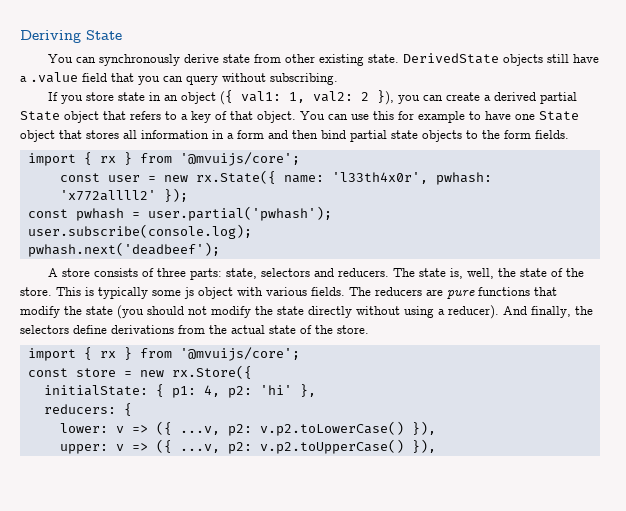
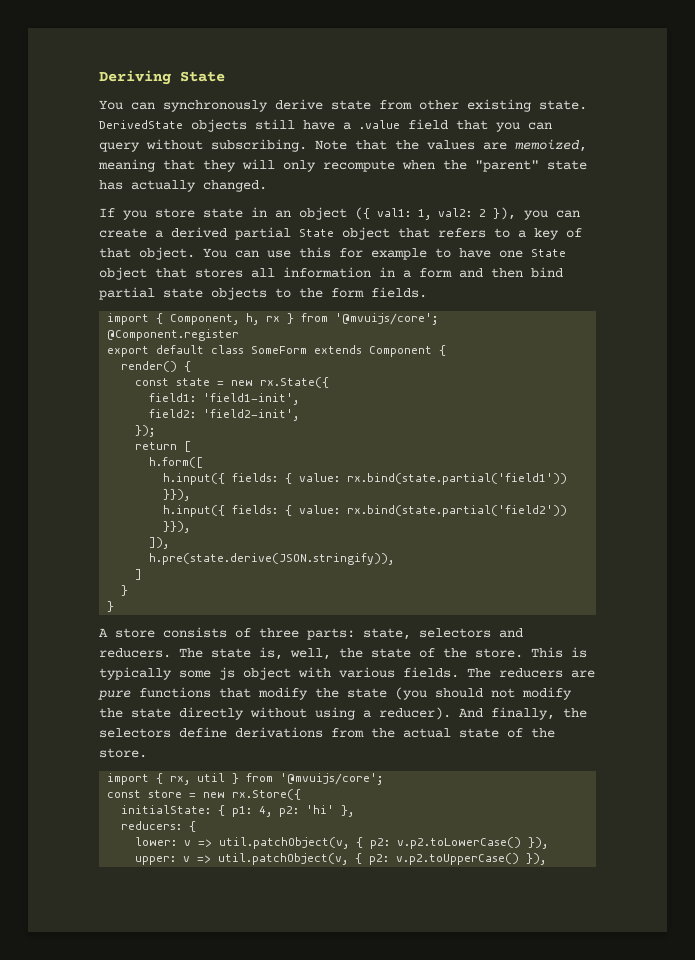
(338, 79) none -> [315,139,587,152] [98,159,587,172] [99,180,267,192] Note that the values are memoized, meaning that they will only recompute when the "parent" state has actually changed.
[99,152,300,166] [59,173,140,182] rx } from '@mvuijs/core'; // const user -> [170,313,439,325] [107,329,240,341] [107,345,447,357] [121,361,192,372] [135,378,211,386] Component, h, rx } from '@mvuijs/core'; // @Component.register // export default class SomeForm extends Component { // render() { // const state
[283,172,492,185] [59,188,188,202] [27,206,332,221] [27,224,252,239] [27,242,220,257] name: 'l33th4x0r', pwhash: 'x772allll2' }); // const pwhash = user.partial('pwhash'); // user.subscribe(console.log); // pwhash.next('deadbeef'); -> [149,393,300,405] [149,409,300,421] [135,425,156,437] [135,441,192,452] [149,457,204,468] [163,473,568,485] [163,489,191,501] [163,505,568,517] [163,521,191,533] [149,537,170,549] [149,553,395,565] [135,569,143,580] [121,585,129,596] [107,601,115,612] // field1: 'field1-init', // field2: 'field2-init', // }); // return [ // h.form([ // h.input({ fields: { value: rx.bind(state.partial('field1')) }}), // h.input({ fields: { value: rx.bind(state.partial('field2')) }}), // ]), // h.pre(state.derive(JSON.stringify)), // ] // } // }
[99,351,116,358] rx -> [170,773,226,785] rx, util
[155,421,220,435] ({ ...v, -> [219,837,364,849] util.patchObject(v, {
[155,439,220,453] ({ ...v, -> [218,853,363,865] util.patchObject(v, {

